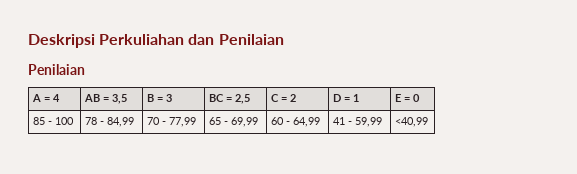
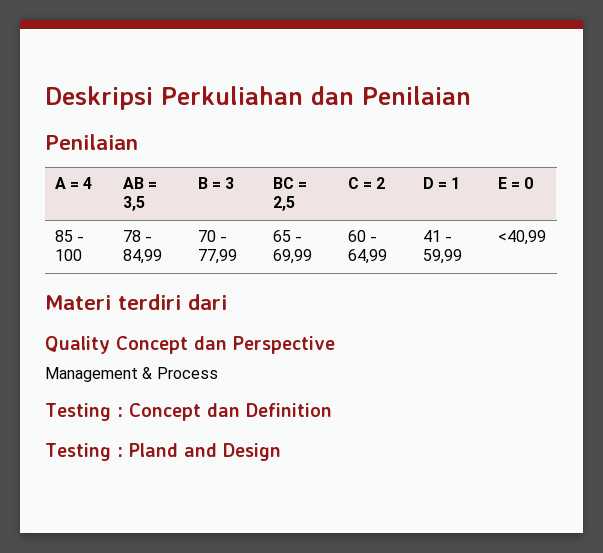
(429, 122) none -> [45,294,227,310] [45,336,335,354] [45,367,218,382] [45,403,332,421] [45,443,281,461] // Materi terdiri dari // Quality Concept dan Perspective // Management & Process // Testing : Concept dan Definition // Testing : Pland and Design

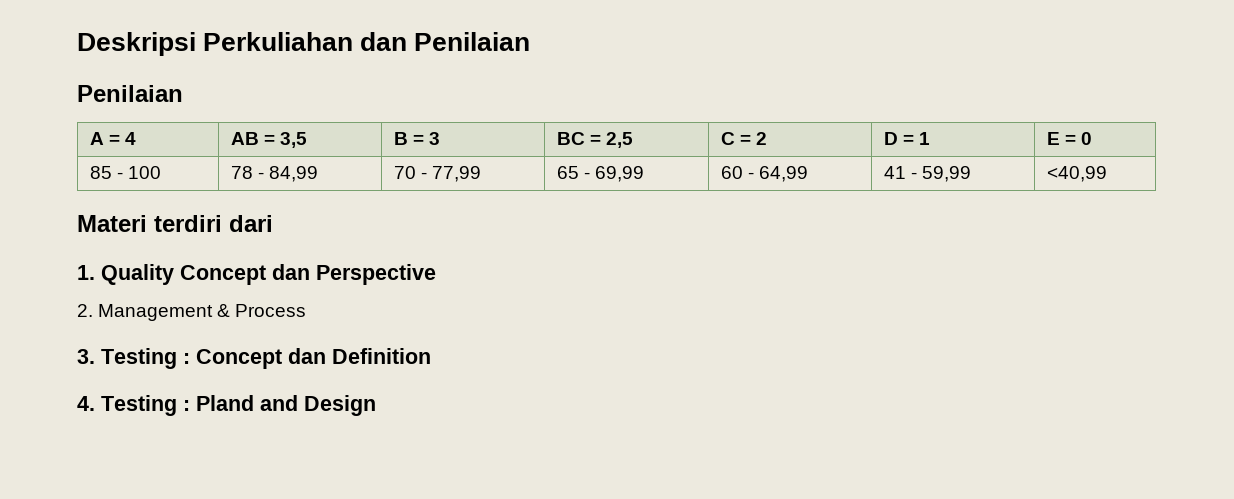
(227, 302) none -> [77,265,95,280] 1.
(335, 345) none -> [77,304,93,317] 2.
(218, 373) none -> [77,349,95,364] 3.
(332, 410) none -> [77,396,95,411] 4.

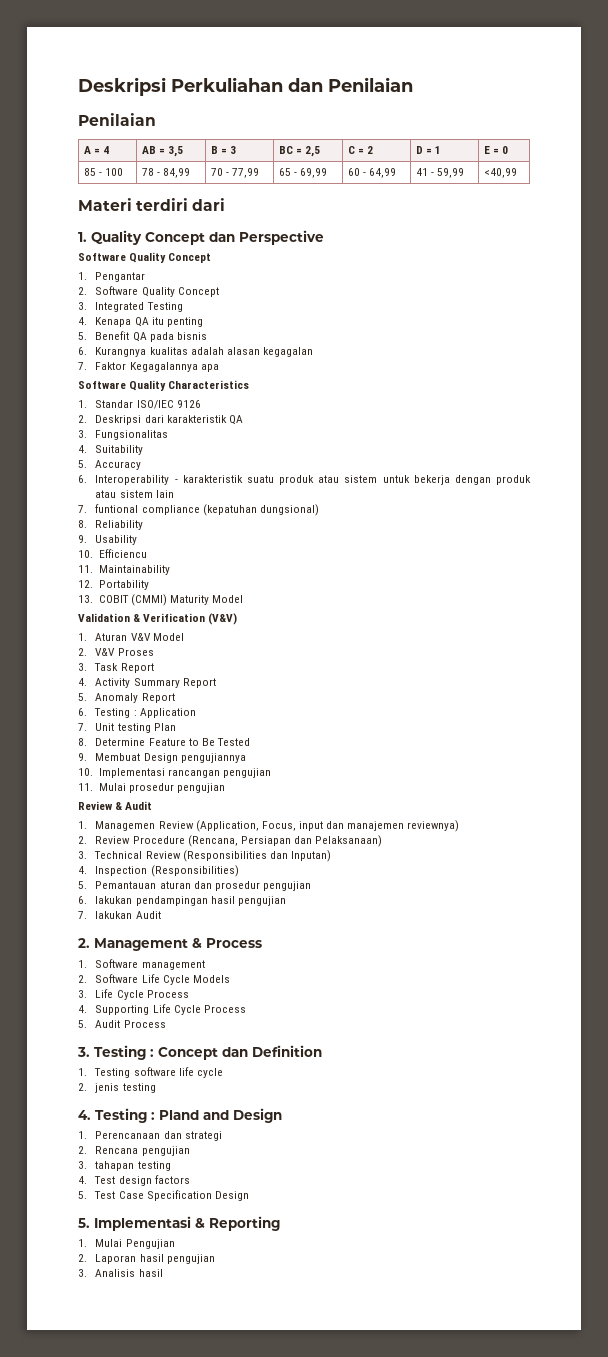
[77,304,231,321] 2. Management & -> [78,252,212,263] [78,272,146,282] [78,286,219,297] [78,302,183,312] [78,317,203,327] [78,331,207,342] [78,347,313,357] [78,362,219,372] [78,380,250,391] [78,400,201,409] [78,415,243,425] [78,430,169,440] [78,445,144,455] [78,460,142,470] [78,475,531,485] [95,490,174,498] [78,504,319,516] [78,520,144,530] [78,535,138,545] [78,549,147,558] [78,565,170,575] [78,580,149,590] [78,594,244,606] [78,613,238,625] [78,633,184,641] [78,648,154,656] [78,663,154,673] [78,678,216,688] [78,693,175,703] [78,708,196,718] [78,723,176,733] [78,738,250,746] [78,753,246,763] [78,768,271,778] [78,783,225,793] [78,801,153,810] [78,820,460,832] [78,835,382,847] [78,850,331,862] [78,865,239,877] [78,881,311,891] [78,896,286,906] [78,911,161,919] [78,938,262,951] [78,959,205,970] [78,974,230,985] [78,989,189,1000] [78,1004,246,1015] [78,1020,121,1028] Software Quality Concept // 1. Pengantar // 2. Software Quality Concept // 3. Integrated Testing // 4. Kenapa QA itu penting // 5. Benefit QA pada bisnis // 6. Kurangnya kualitas adalah alasan kegagalan // 7. Faktor Kegagalannya apa // Software Quality Characteristics // 1. Standar ISO/IEC 9126 // 2. Deskripsi dari karakteristik QA // 3. Fungsionalitas // 4. Suitability // 5. Accuracy // 6. Interoperability - karakteristik suatu produk atau sistem untuk bekerja dengan produk atau sistem lain // 7. funtional compliance (kepatuhan dungsional) // 8. Reliability // 9. Usability // 10. Efficiencu // 11. Maintainability // 12. Portability // 13. COBIT (CMMI) Maturity Model // Validation & Verification (V&V) // 1. Aturan V&V Model // 2. V&V Proses // 3. Task Report // 4. Activity Summary Report // 5. Anomaly Report // 6. Testing : Application // 7. Unit testing Plan // 8. Determine Feature to Be Tested // 9. Membuat Design pengujiannya // 10. Implementasi rancangan pengujian // 11. Mulai prosedur pengujian // Review & Audit // 1. Managemen Review (Application, Focus, input dan manajemen reviewnya) // 2. Review Procedure (Rencana, Persiapan dan Pelaksanaan) // 3. Technical Review (Responsibilities dan Inputan) // 4. Inspection (Responsibilities) // 5. Pemantauan aturan dan prosedur pengujian // 6. lakukan pendampingan hasil pengujian // 7. lakukan Audit // 2. Management & Process // 1. Software management // 2. Software Life Cycle Models // 3. Life Cycle Process // 4. Supporting Life Cycle Process // 5. Audit
(431, 356) none -> [78,1067,223,1078] [78,1083,156,1093] // 1. Testing software life cycle // 2. jenis testing
(376, 405) none -> [78,1131,222,1141] [78,1146,190,1156] [78,1161,171,1171] [78,1175,190,1186] [78,1190,249,1201] [78,1216,280,1231] [78,1239,175,1249] [78,1254,215,1264] [78,1269,163,1277] // 1. Perencanaan dan strategi // 2. Rencana pengujian // 3. tahapan testing // 4. Test design factors // 5. Test Case Specification Design // 5. Implementasi & Reporting // 1. Mulai Pengujian // 2. Laporan hasil pengujian // 3. Analisis hasil

